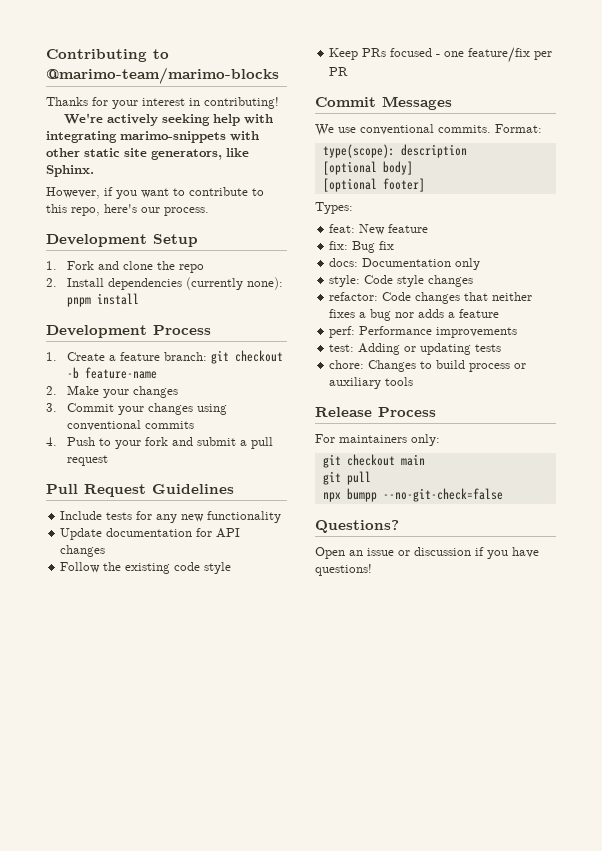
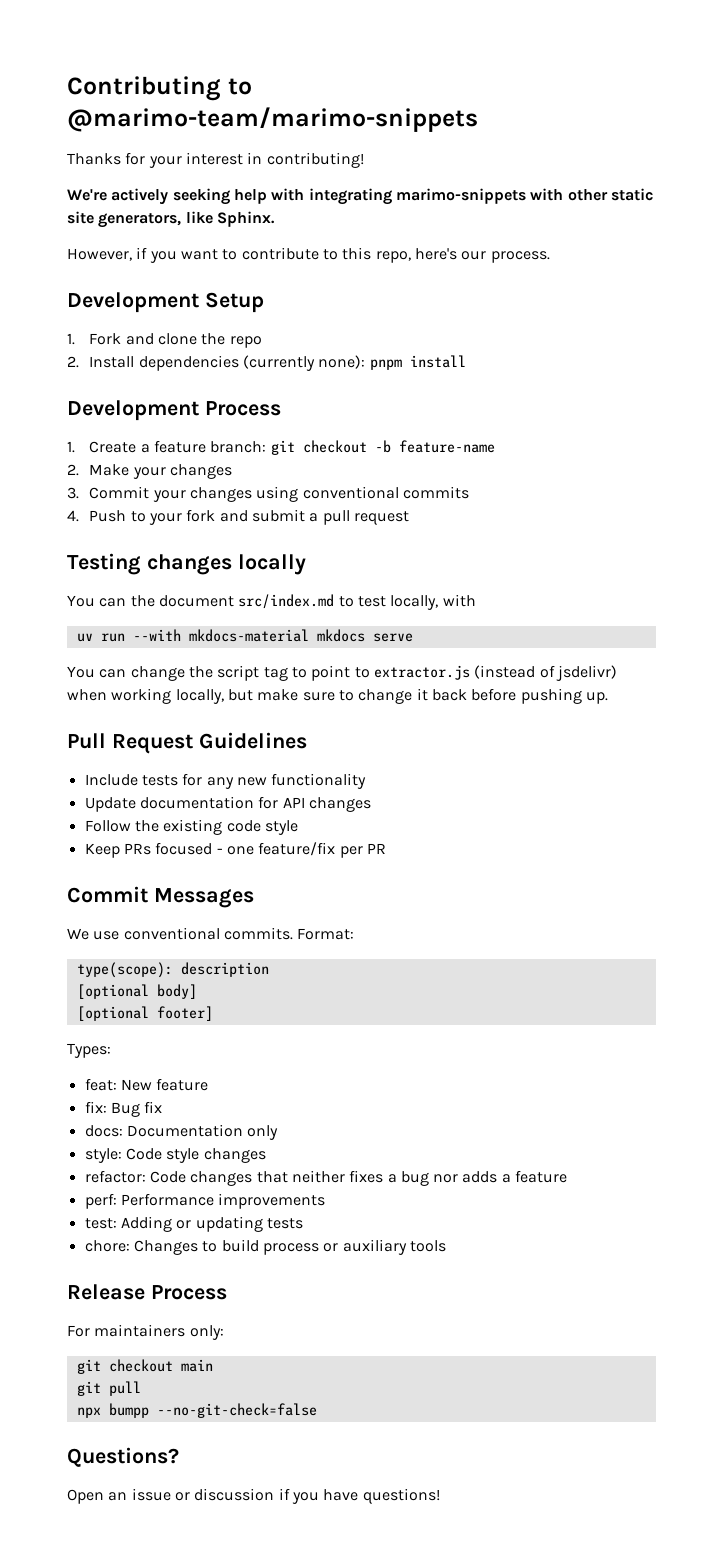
[46,67,279,84] @marimo-team/marimo-blocks -> [67,107,478,132] @marimo-team/marimo-snippets
(109, 460) none -> [67,553,306,575] [67,594,476,610] [76,629,413,642] [67,665,617,681] [67,688,608,704] // Testing changes locally // You can the document src/index.md to test locally, with // uv run --with mkdocs-material mkdocs serve // You can change the script tag to point to extractor.js (instead of jsdelivr) when working locally, but make sure to change it back before pushing up.

